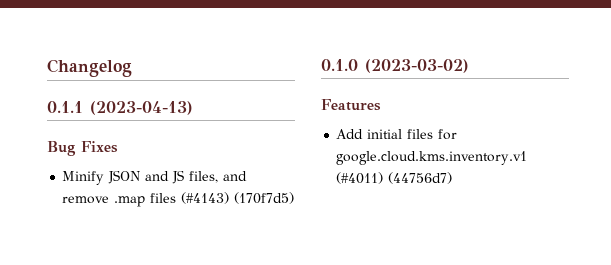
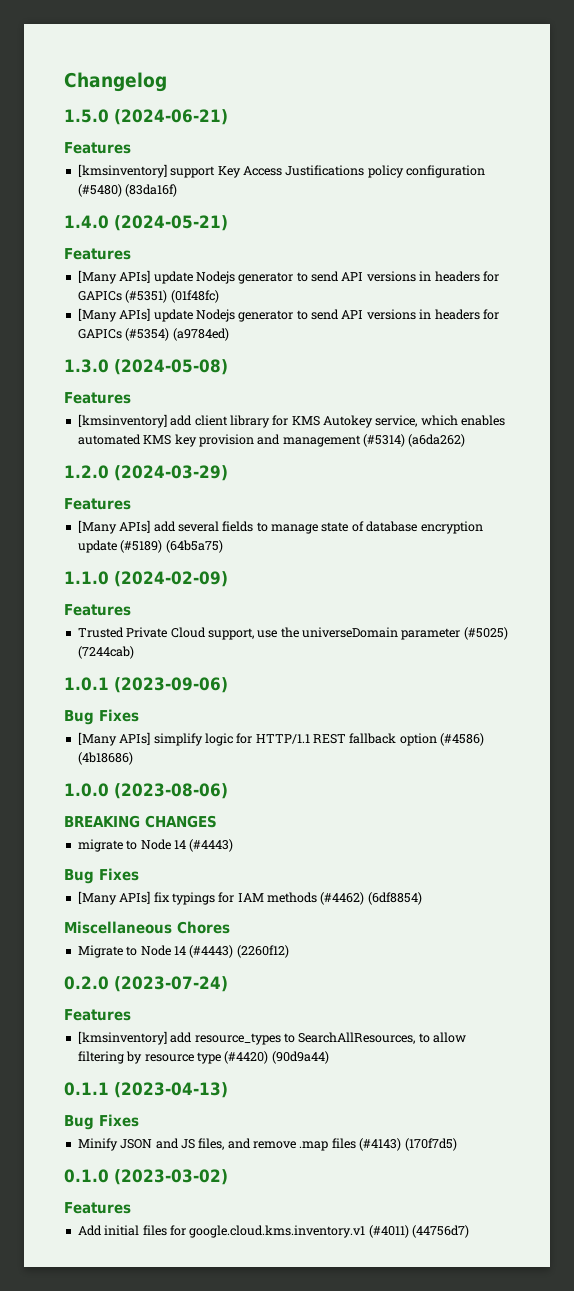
(132, 68) none -> [64,109,228,125] [64,142,131,154] [77,164,485,178] [77,184,178,197] [64,215,228,231] [64,248,131,260] [77,270,499,284] [77,290,219,303] [77,308,499,322] [77,328,229,341] [64,359,228,375] [64,392,131,404] [77,414,506,428] [77,434,466,447] [64,465,228,481] [64,498,131,510] [77,520,483,534] [77,540,223,553] [64,571,228,587] [64,604,131,616] [77,627,508,640] [77,646,134,659] [64,677,228,693] [64,709,139,725] [77,732,485,746] [77,752,133,765] [64,783,228,799] [64,815,217,828] [77,839,234,852] [64,868,139,884] [77,891,422,905] [64,921,230,934] [77,945,289,958] [64,976,228,992] [64,1009,131,1021] [77,1031,466,1045] [77,1051,329,1064] // 1.5.0 (2024-06-21) // Features // [kmsinventory] support Key Access Justifications policy configuration (#5480) (83da16f) // 1.4.0 (2024-05-21) // Features // [Many APIs] update Nodejs generator to send API versions in headers for GAPICs (#5351) (01f48fc) // [Many APIs] update Nodejs generator to send API versions in headers for GAPICs (#5354) (a9784ed) // 1.3.0 (2024-05-08) // Features // [kmsinventory] add client library for KMS Autokey service, which enables automated KMS key provision and management (#5314) (a6da262) // 1.2.0 (2024-03-29) // Features // [Many APIs] add several fields to manage state of database encryption update (#5189) (64b5a75) // 1.1.0 (2024-02-09) // Features // Trusted Private Cloud support, use the universeDomain parameter (#5025) (7244cab) // 1.0.1 (2023-09-06) // Bug Fixes // [Many APIs] simplify logic for HTTP/1.1 REST fallback option (#4586) (4b18686) // 1.0.0 (2023-08-06) // BREAKING CHANGES // migrate to Node 14 (#4443) // Bug Fixes // [Many APIs] fix typings for IAM methods (#4462) (6df8854) // Miscellaneous Chores // Migrate to Node 14 (#4443) (2260f12) // 0.2.0 (2023-07-24) // Features // [kmsinventory] add resource_types to SearchAllResources, to allow filtering by resource type (#4420) (90d9a44)

